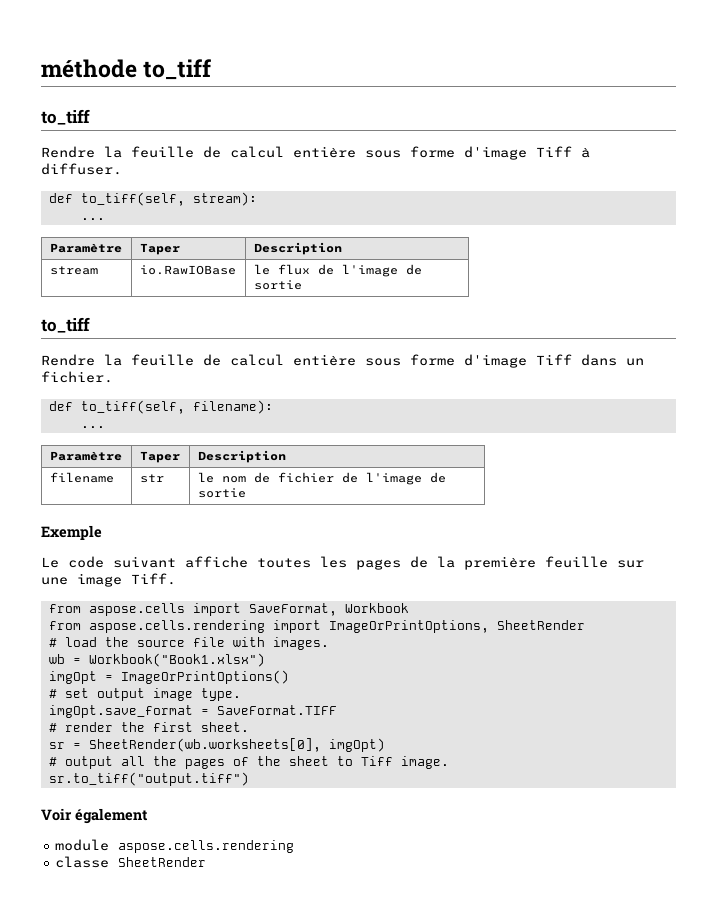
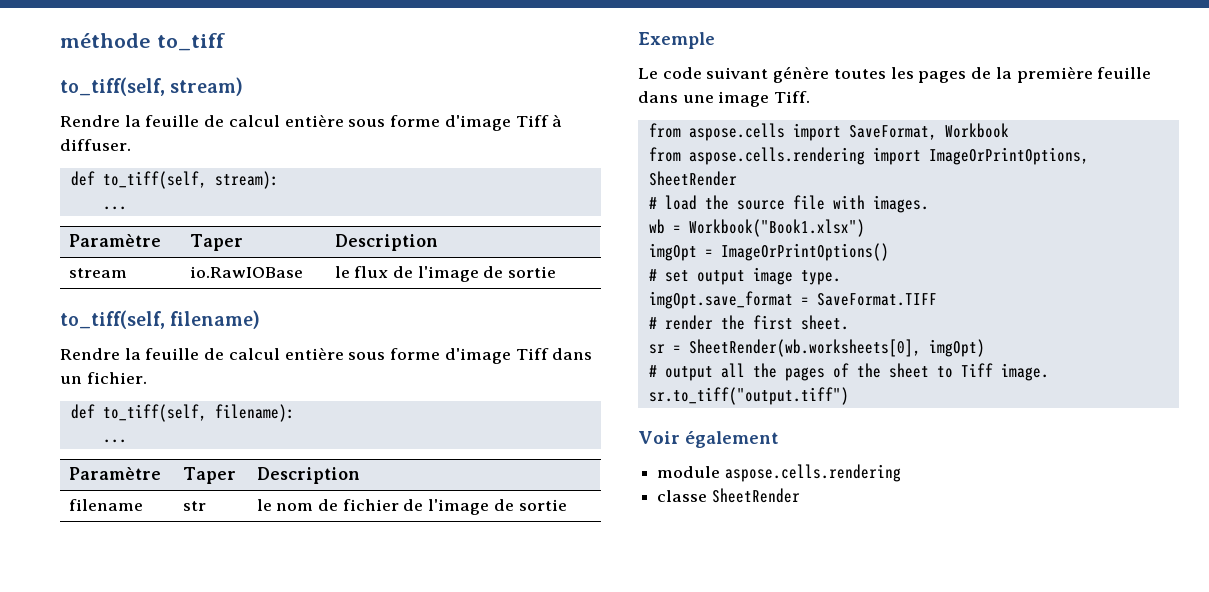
[41,109,90,125] to_tiff -> [60,77,244,96] to_tiff(self, stream)
[41,317,90,333] to_tiff -> [60,310,261,329] to_tiff(self, filename)
[185,556,248,568] affiche -> [773,66,830,83] génère
[617,560,644,568] sur -> [638,91,678,103] dans

